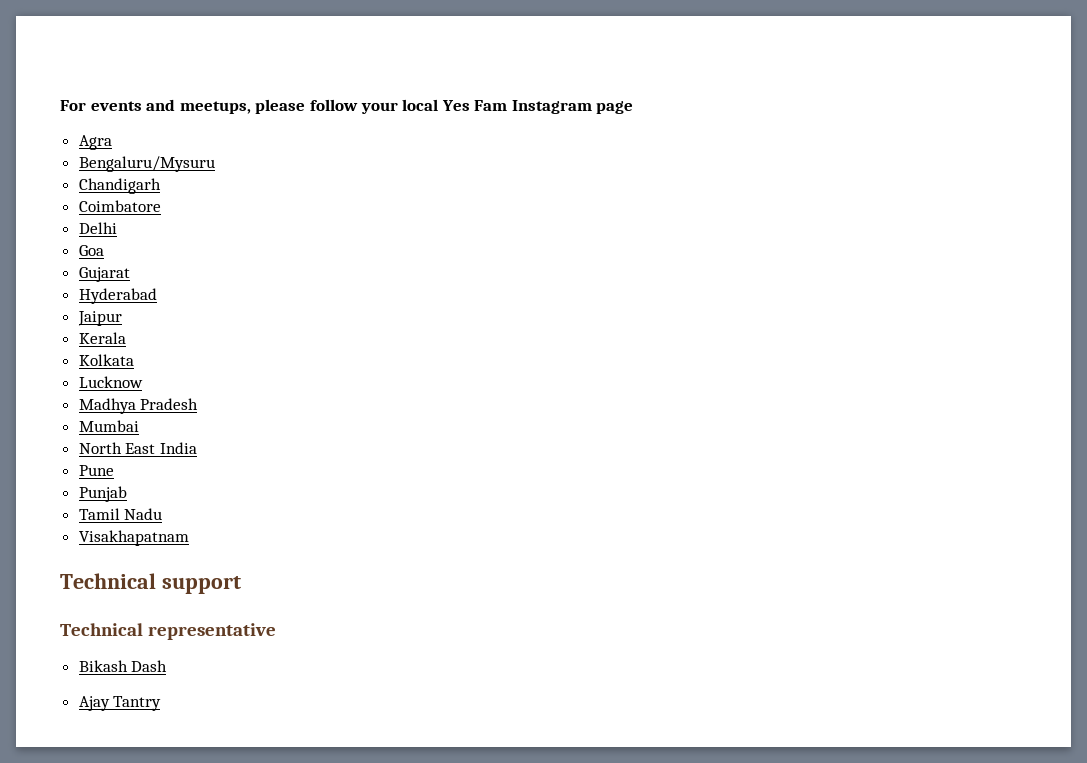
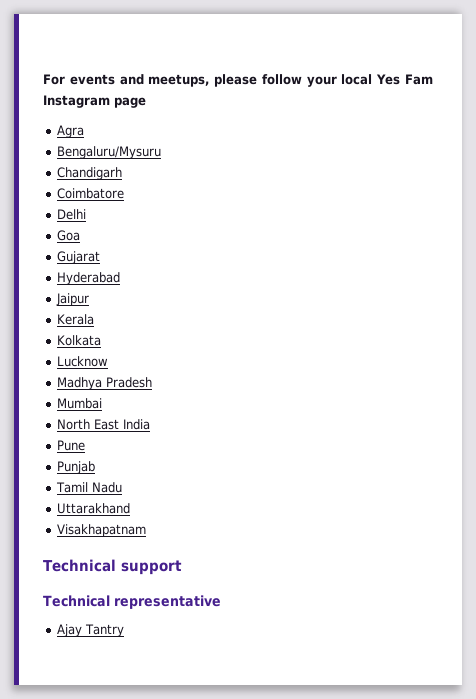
(163, 514) none -> [57,503,131,514] // Uttarakhand
[78,660,168,672] // Bikash Dash -> (221, 602) none

